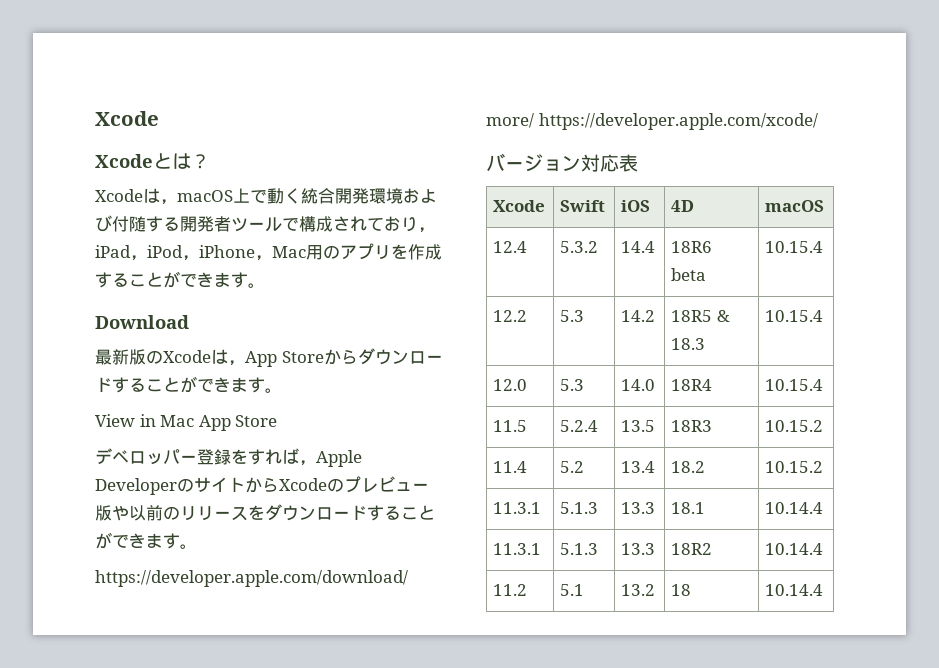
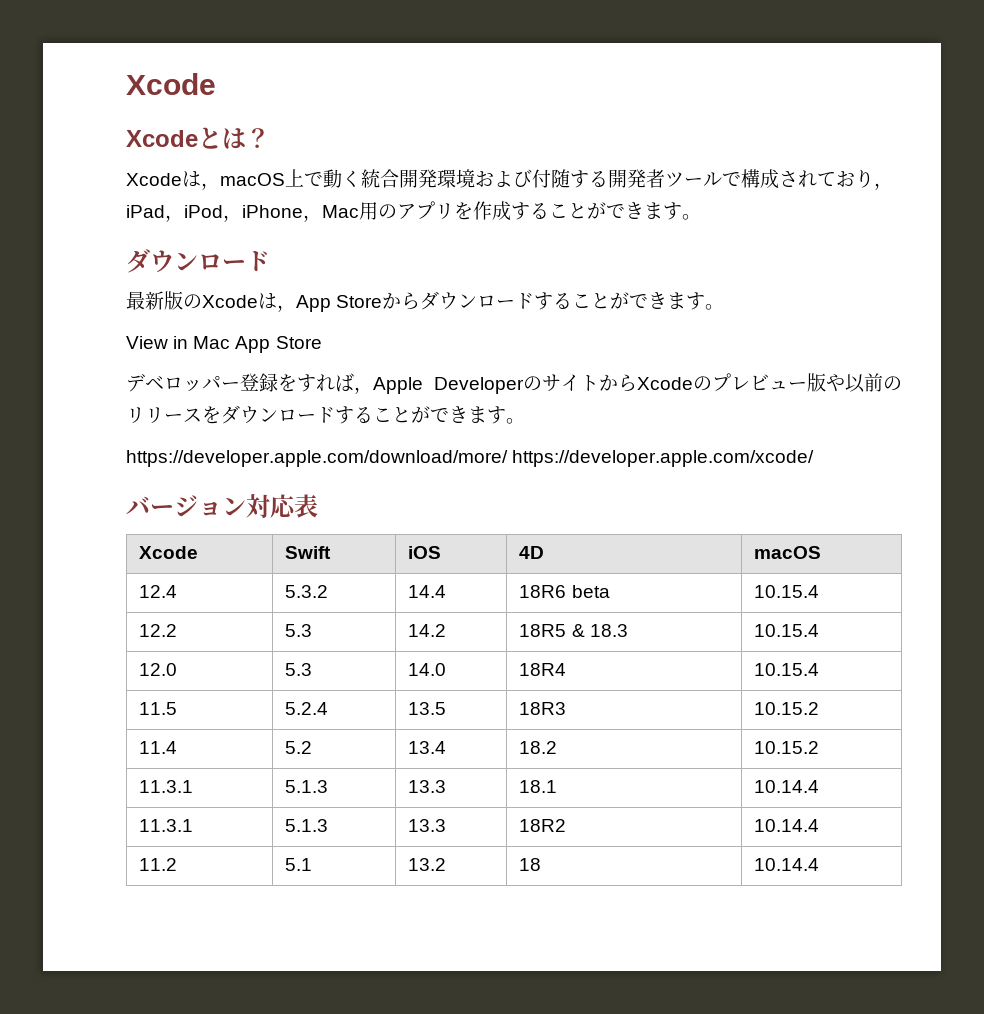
[95,315,189,329] Download -> [126,249,270,273] ダウンロード

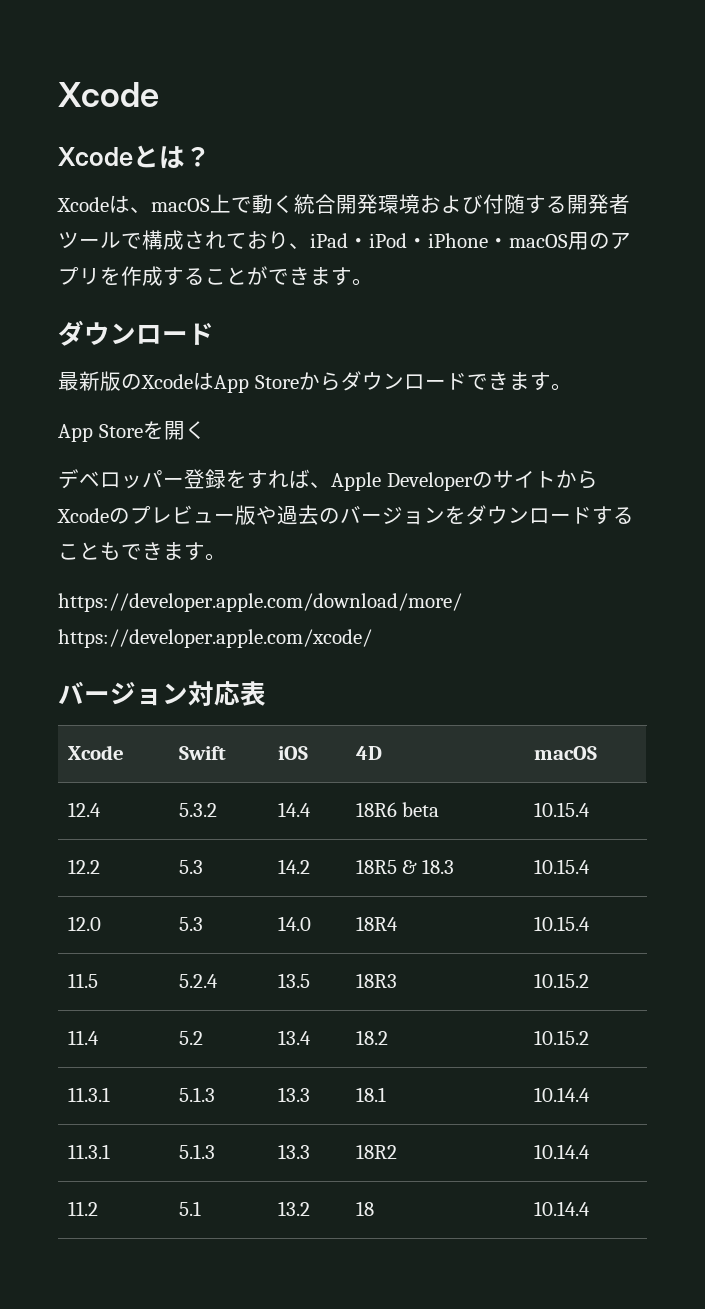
[201,183,220,190] ， -> [130,207,151,213] 、
[874,183,893,190] [126,205,359,222] ，iPad，iPod，iPhone，Mac -> [289,233,568,249] 、iPad・iPod・iPhone・macOS
[277,305,296,312] ， -> (214, 381) none
[534,292,725,310] [126,336,322,353] することができます。 // View in Mac App Store -> [466,372,572,391] [58,421,206,442] できます。 // App Storeを開く
[354,387,373,394] ， -> [310,482,331,488] 、
[845,373,902,393] [126,407,202,423] 以前のリリース -> [277,505,445,525] 過去のバージョン
[411,406,430,423] が -> [100,542,121,560] も

